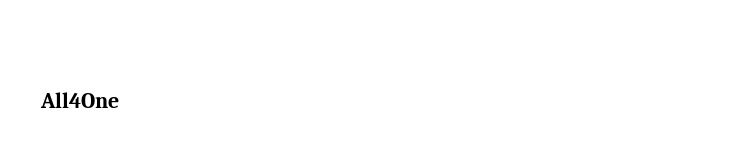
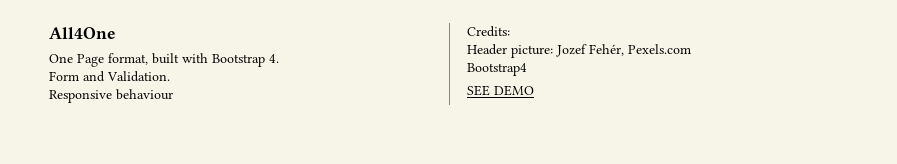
(119, 100) none -> [49,53,279,67] [49,71,170,82] [49,89,173,103] [467,26,510,37] [467,44,691,58] [467,63,527,76] [467,85,534,96] // One Page format, built with Bootstrap 4. // Form and Validation. // Responsive behaviour // Credits: // Header picture: Jozef Fehér, Pexels.com // Bootstrap4 // SEE DEMO

